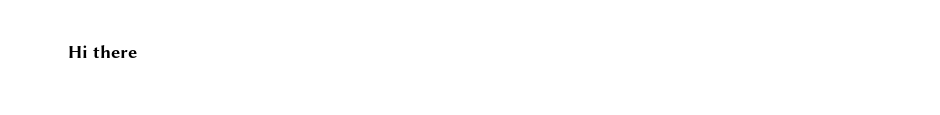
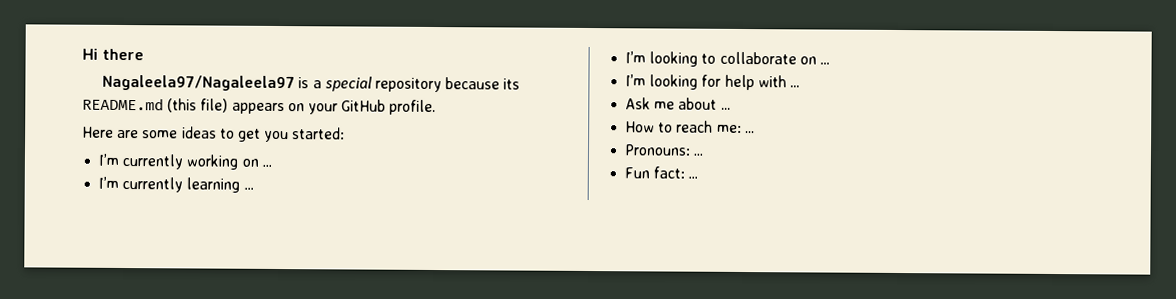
(137, 51) none -> [102,74,521,93] [82,97,437,116] [82,126,346,143] [98,153,272,170] [98,176,254,193] [625,51,830,67] [625,74,800,91] [625,97,731,110] [625,120,755,134] [624,144,704,156] [624,166,699,179] // Nagaleela97/Nagaleela97 is a special repository because its README.md (this file) appears on your GitHub profile. // Here are some ideas to get you started: // I’m currently working on ... // I’m currently learning ... // I’m looking to collaborate on ... // I’m looking for help with ... // Ask me about ... // How to reach me: ... // Pronouns: ... // Fun fact: ...

